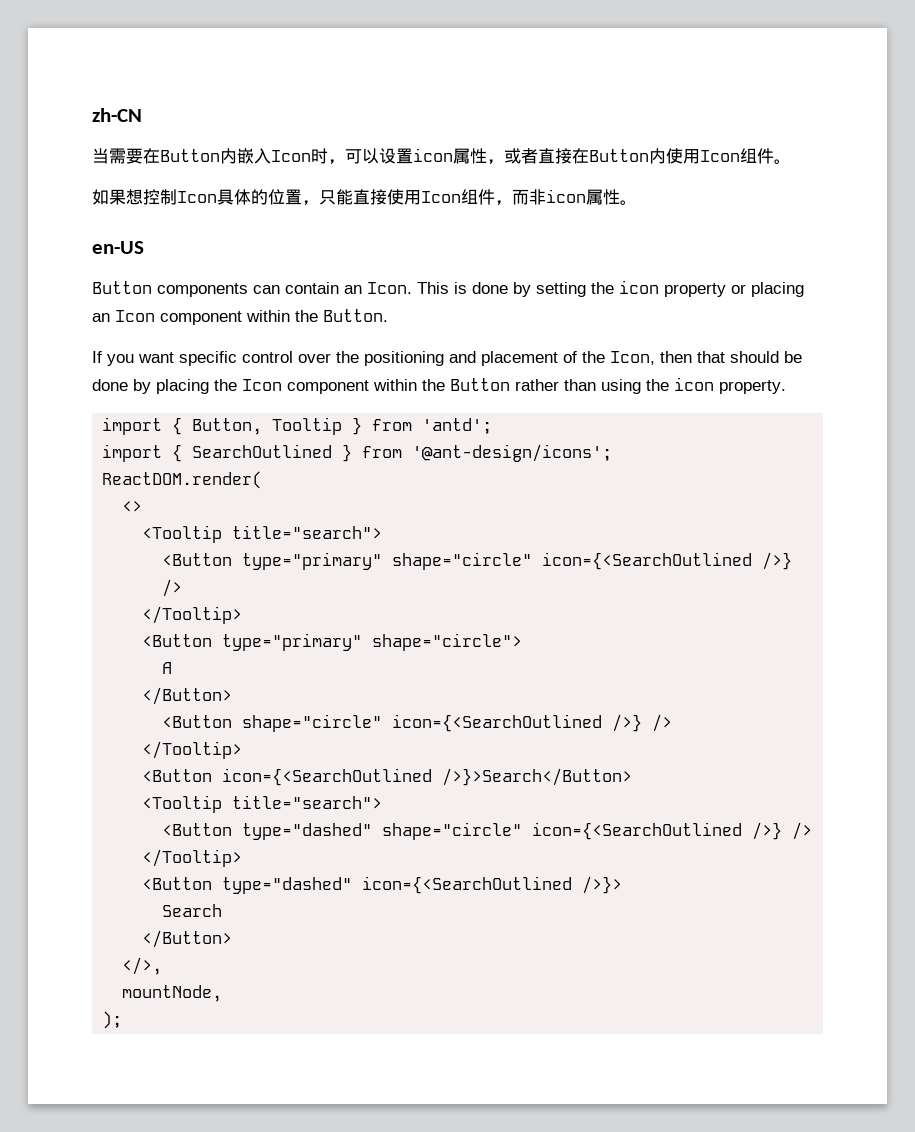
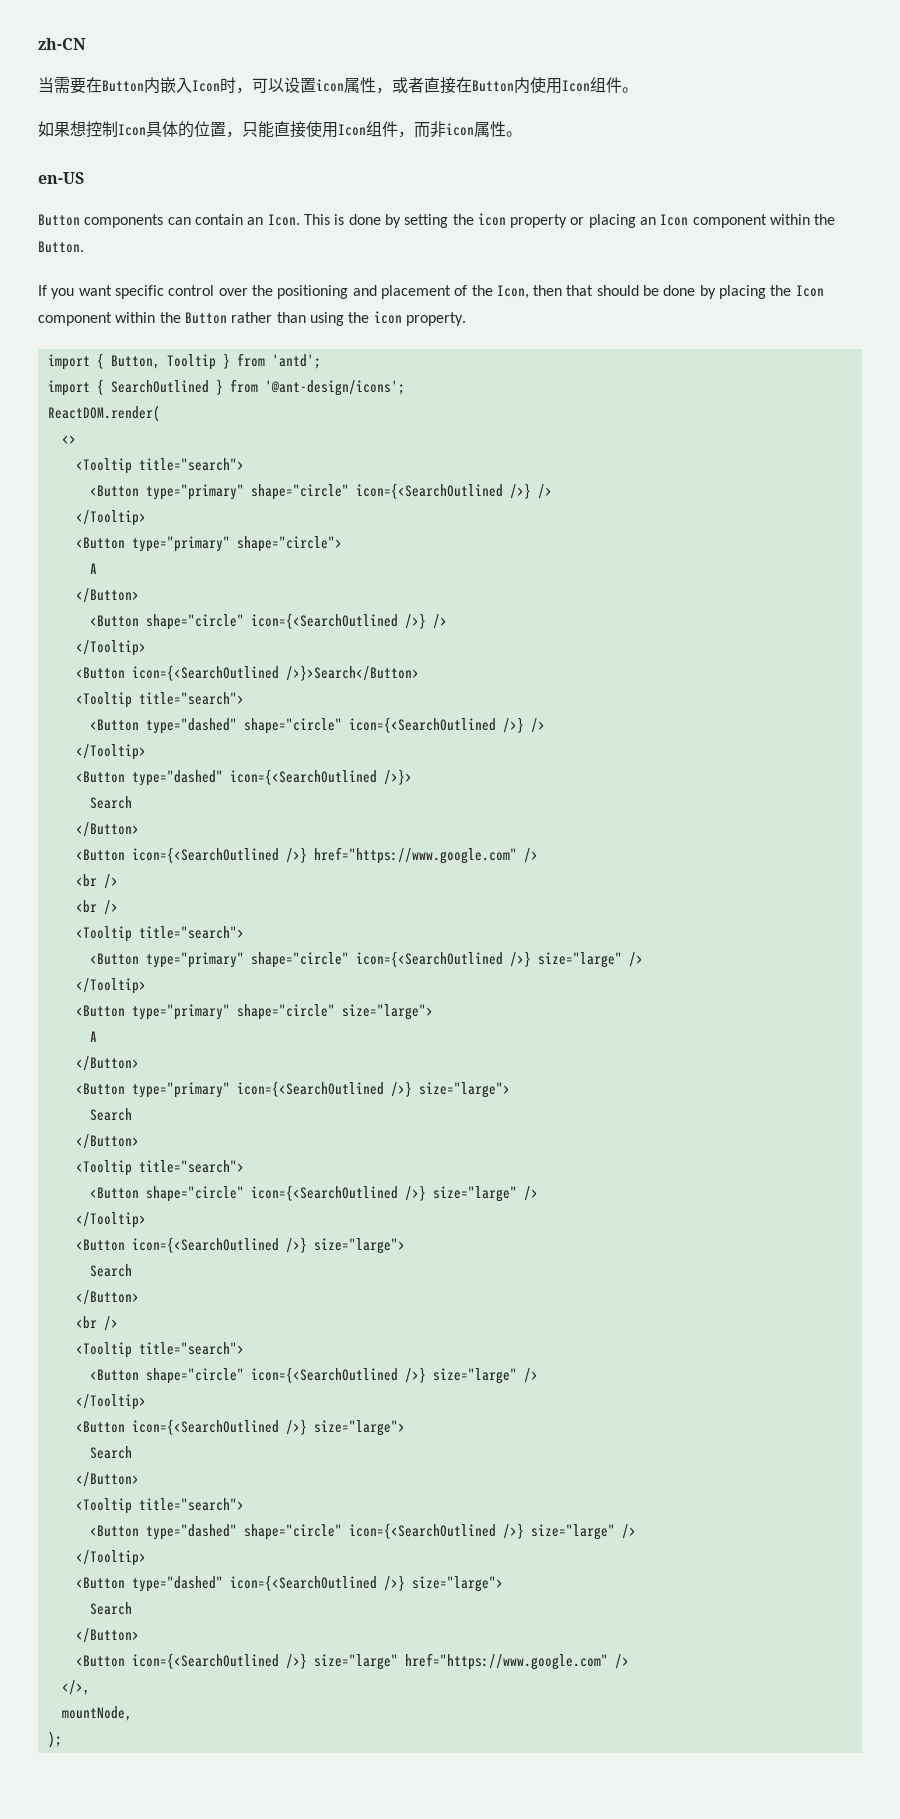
(233, 939) none -> [75,847,538,864] [75,874,118,889] [75,900,118,915] [75,926,244,942] [89,951,643,968] [75,978,146,994] [75,1004,433,1020] [89,1031,97,1042] [75,1056,139,1071] [75,1081,510,1098] [89,1108,132,1121] [75,1134,139,1149] [75,1160,244,1176] [89,1185,538,1202] [75,1212,146,1228] [75,1237,405,1254] [89,1264,132,1277] [75,1290,139,1305] [75,1316,118,1331] [75,1342,244,1358] [89,1367,538,1384] [75,1394,146,1410] [75,1419,405,1436] [89,1446,132,1459] [75,1472,139,1487] [75,1498,244,1514] [89,1523,636,1540] [75,1550,146,1566] [75,1575,503,1592] [89,1602,132,1615] [75,1628,139,1643] [75,1653,629,1670] // <Button icon={<SearchOutlined />} href="https://www.google.com" /> // <br /> // <br /> // <Tooltip title="search"> // <Button type="primary" shape="circle" icon={<SearchOutlined />} size="large" /> // </Tooltip> // <Button type="primary" shape="circle" size="large"> // A // </Button> // <Button type="primary" icon={<SearchOutlined />} size="large"> // Search // </Button> // <Tooltip title="search"> // <Button shape="circle" icon={<SearchOutlined />} size="large" /> // </Tooltip> // <Button icon={<SearchOutlined />} size="large"> // Search // </Button> // <br /> // <Tooltip title="search"> // <Button shape="circle" icon={<SearchOutlined />} size="large" /> // </Tooltip> // <Button icon={<SearchOutlined />} size="large"> // Search // </Button> // <Tooltip title="search"> // <Button type="dashed" shape="circle" icon={<SearchOutlined />} size="large" /> // </Tooltip> // <Button type="dashed" icon={<SearchOutlined />} size="large"> // Search // </Button> // <Button icon={<SearchOutlined />} size="large" href="https://www.google.com" />

